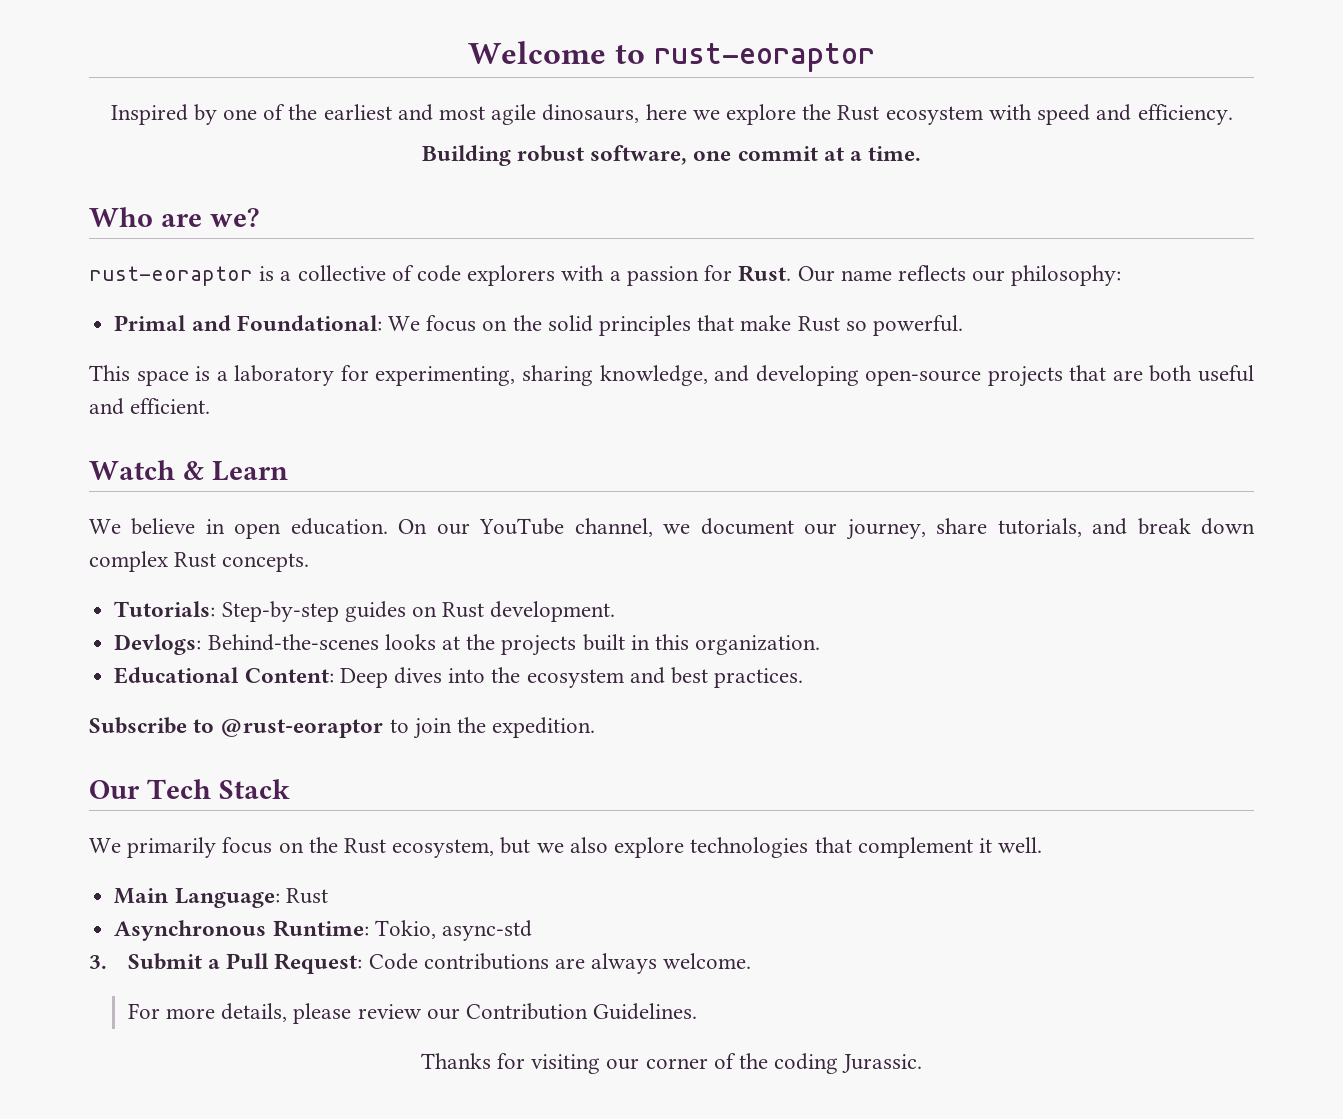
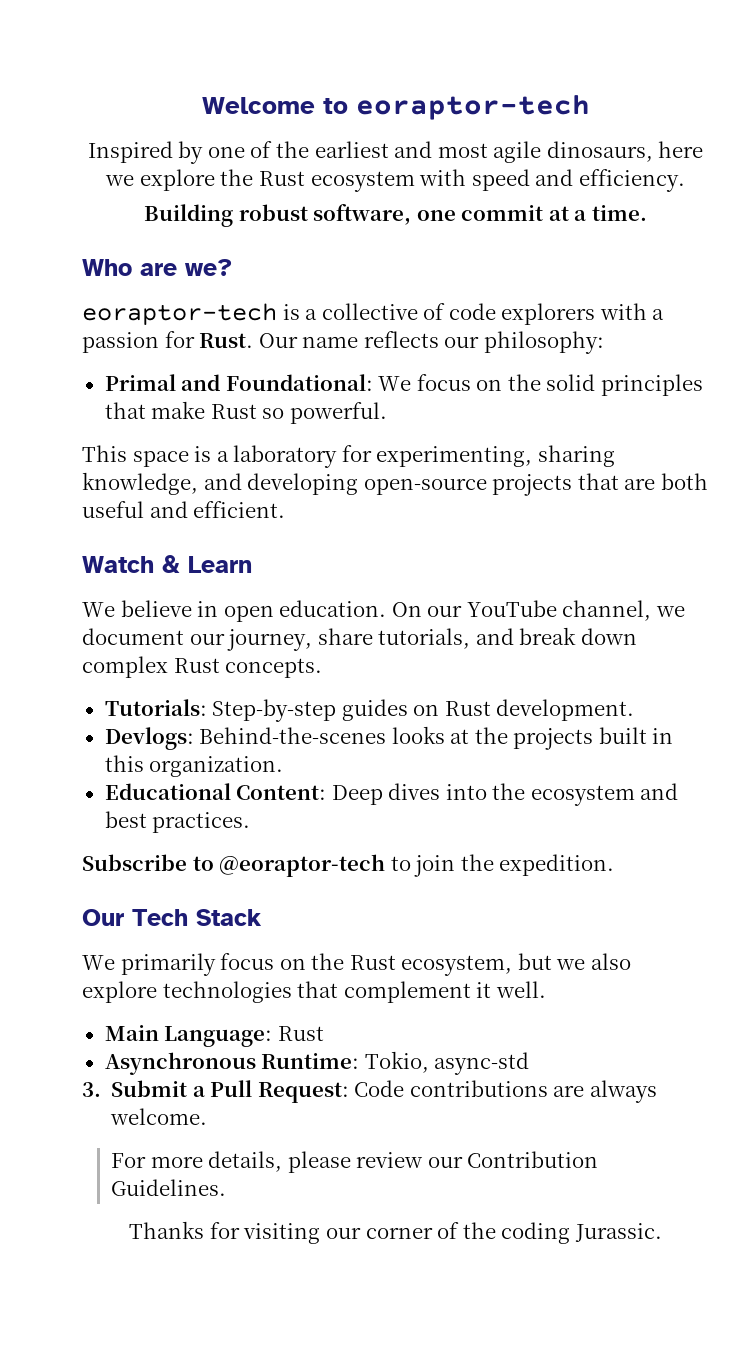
[653,43,875,72] rust-eoraptor -> [355,95,590,120] eoraptor-tech
[89,266,253,286] rust-eoraptor -> [82,303,277,325] eoraptor-tech
[220,719,384,738] @rust-eoraptor -> [219,854,386,877] @eoraptor-tech

